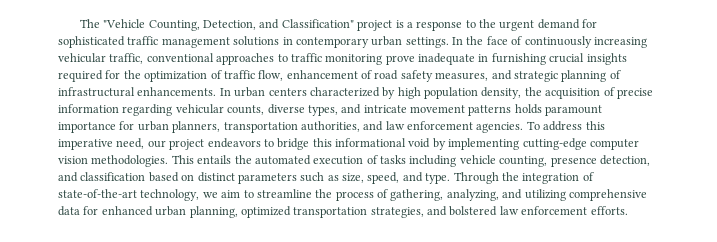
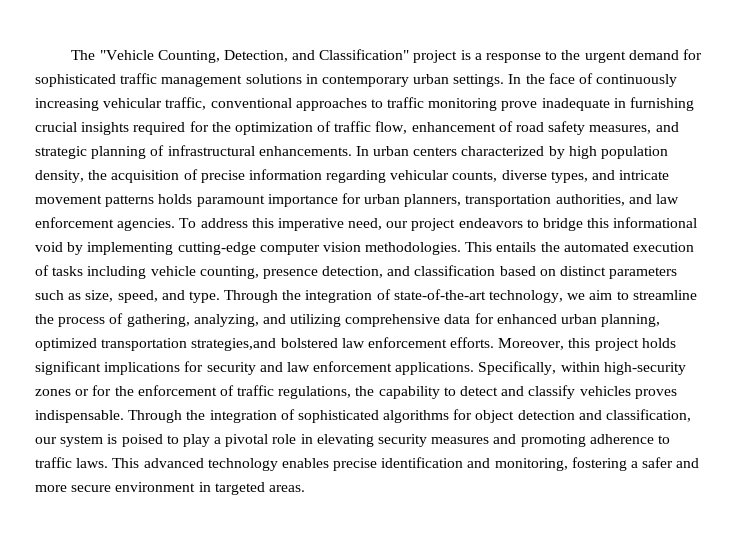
[370,206,447,218] strategies, and -> [191,338,277,351] strategies,and
(628, 210) none -> [498,338,676,351] [35,361,686,375] [35,385,677,399] [35,409,692,423] [35,434,670,447] [35,457,700,471] [35,482,305,495] Moreover, this project holds significant implications for security and law enforcement applications. Specifically, within high-security zones or for the enforcement of traffic regulations, the capability to detect and classify vehicles proves indispensable. Through the integration of sophisticated algorithms for object detection and classification, our system is poised to play a pivotal role in elevating security measures and promoting adherence to traffic laws. This advanced technology enables precise identification and monitoring, fostering a safer and more secure environment in targeted areas.

